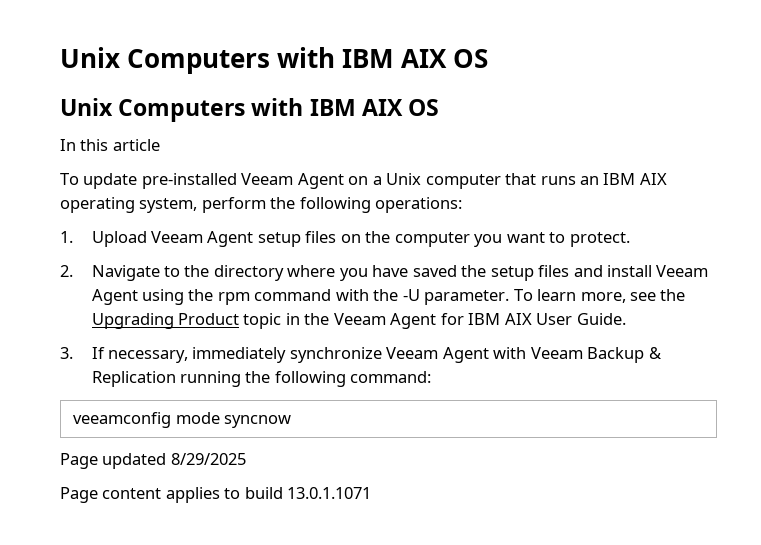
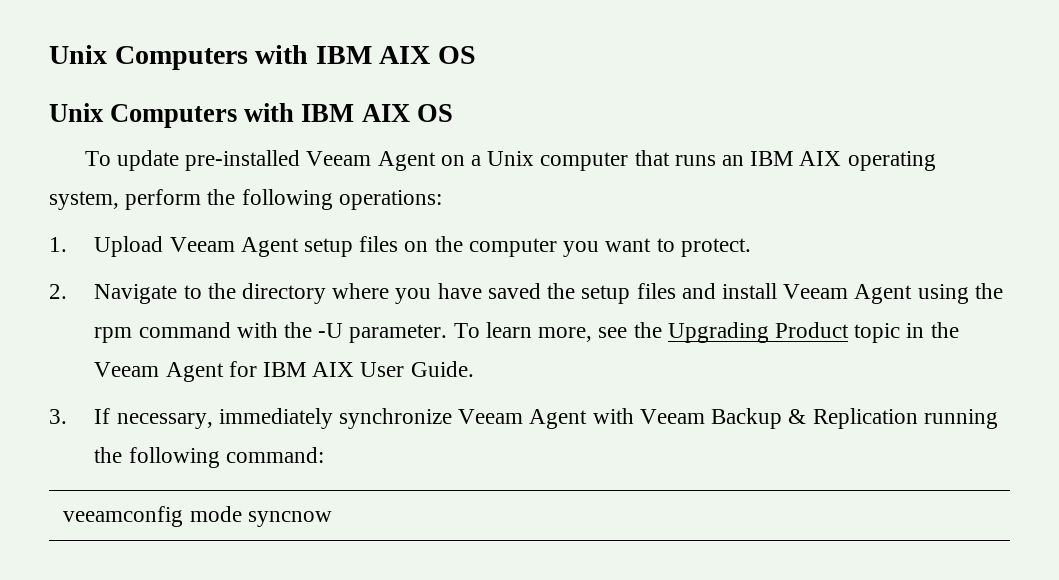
[60,139,160,151] // In this article -> (453, 113) none
[60,453,246,469] [60,487,372,503] // Page updated 8/29/2025 // Page content applies to build 13.0.1.1071 -> (332, 519) none

